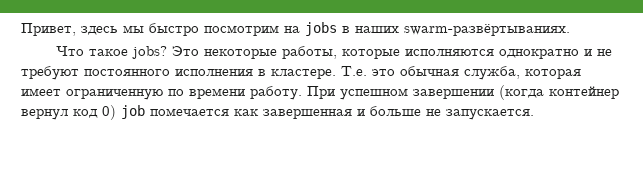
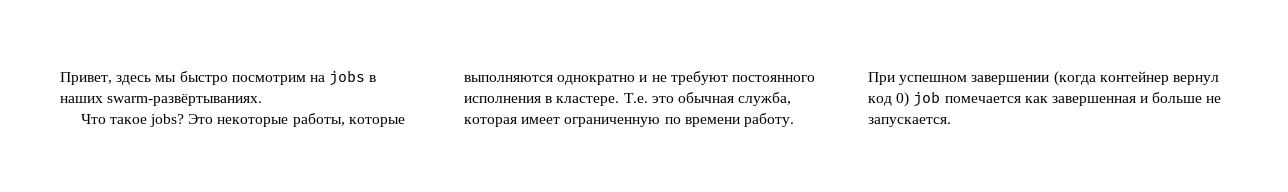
[405,49,495,56] исполняются -> [464,75,553,82] выполняются

